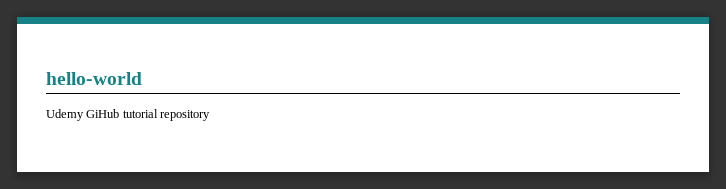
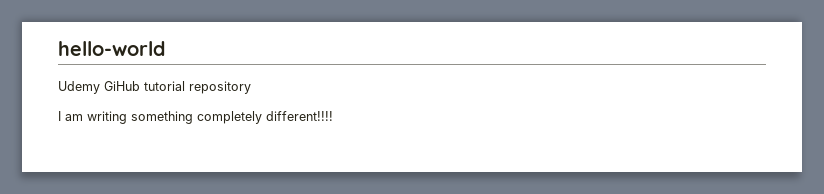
(211, 115) none -> [58,111,333,124] // I am writing something completely different!!!!

